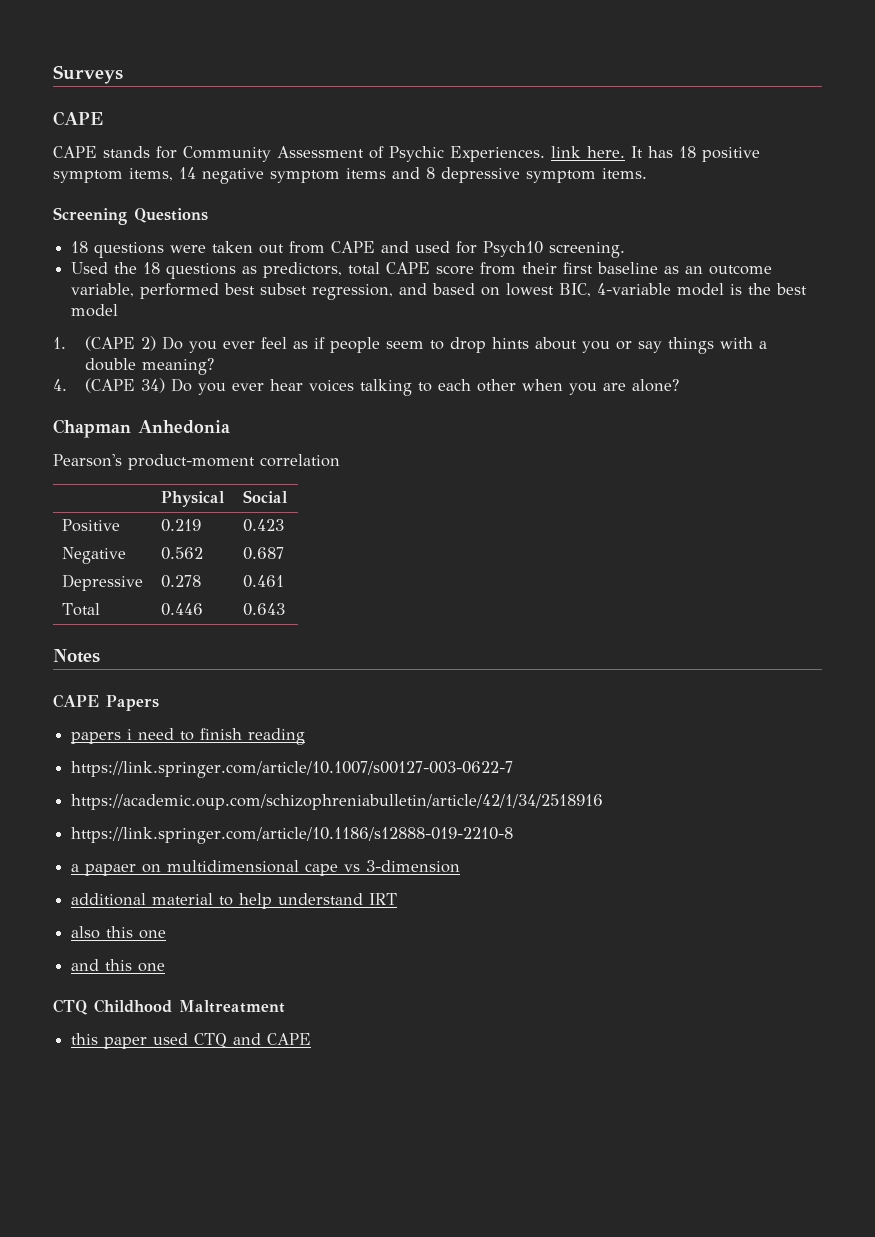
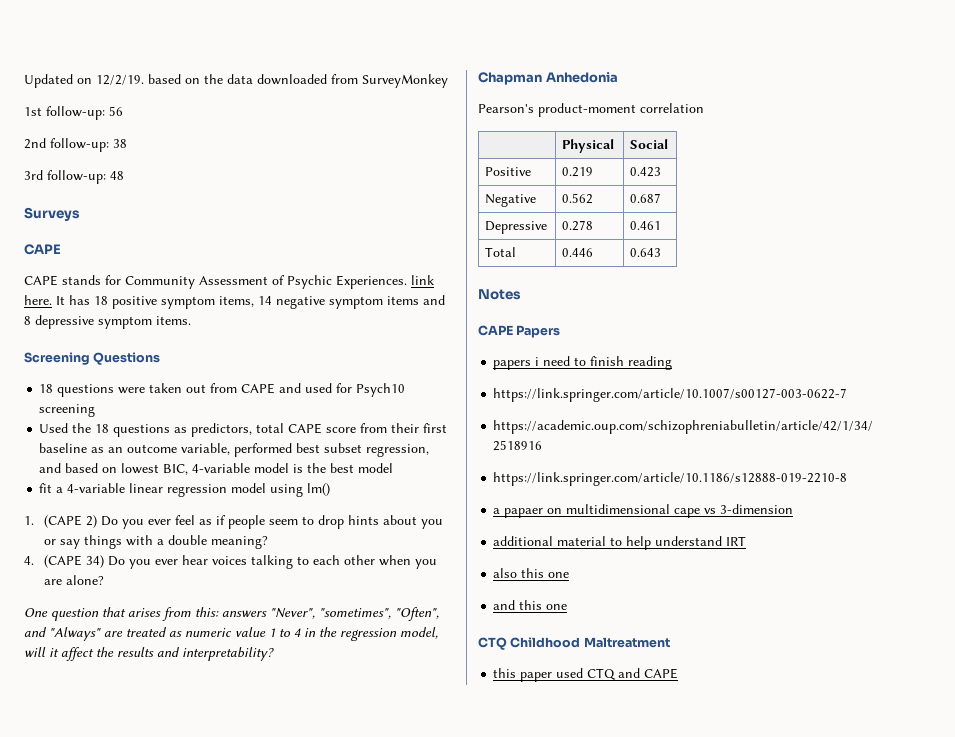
(53, 74) none -> [24,74,448,88] [24,106,123,120] [24,138,127,152] [24,170,124,184] Updated on 12/2/19. based on the data downloaded from SurveyMonkey // 1st follow-up: 56 // 2nd follow-up: 38 // 3rd follow-up: 48 //
[549,242,626,258] screening. -> [39,404,96,417] screening
(119, 310) none -> [39,483,331,497] // fit a 4-variable linear regression model using lm()
(679, 385) none -> [24,607,439,621] [24,627,438,641] [24,647,274,661] // One question that arises from this: answers "Never", "sometimes", "Often", and "Always" are treated as numeric value 1 to 4 in the regression model, will it affect the results and interpretability?

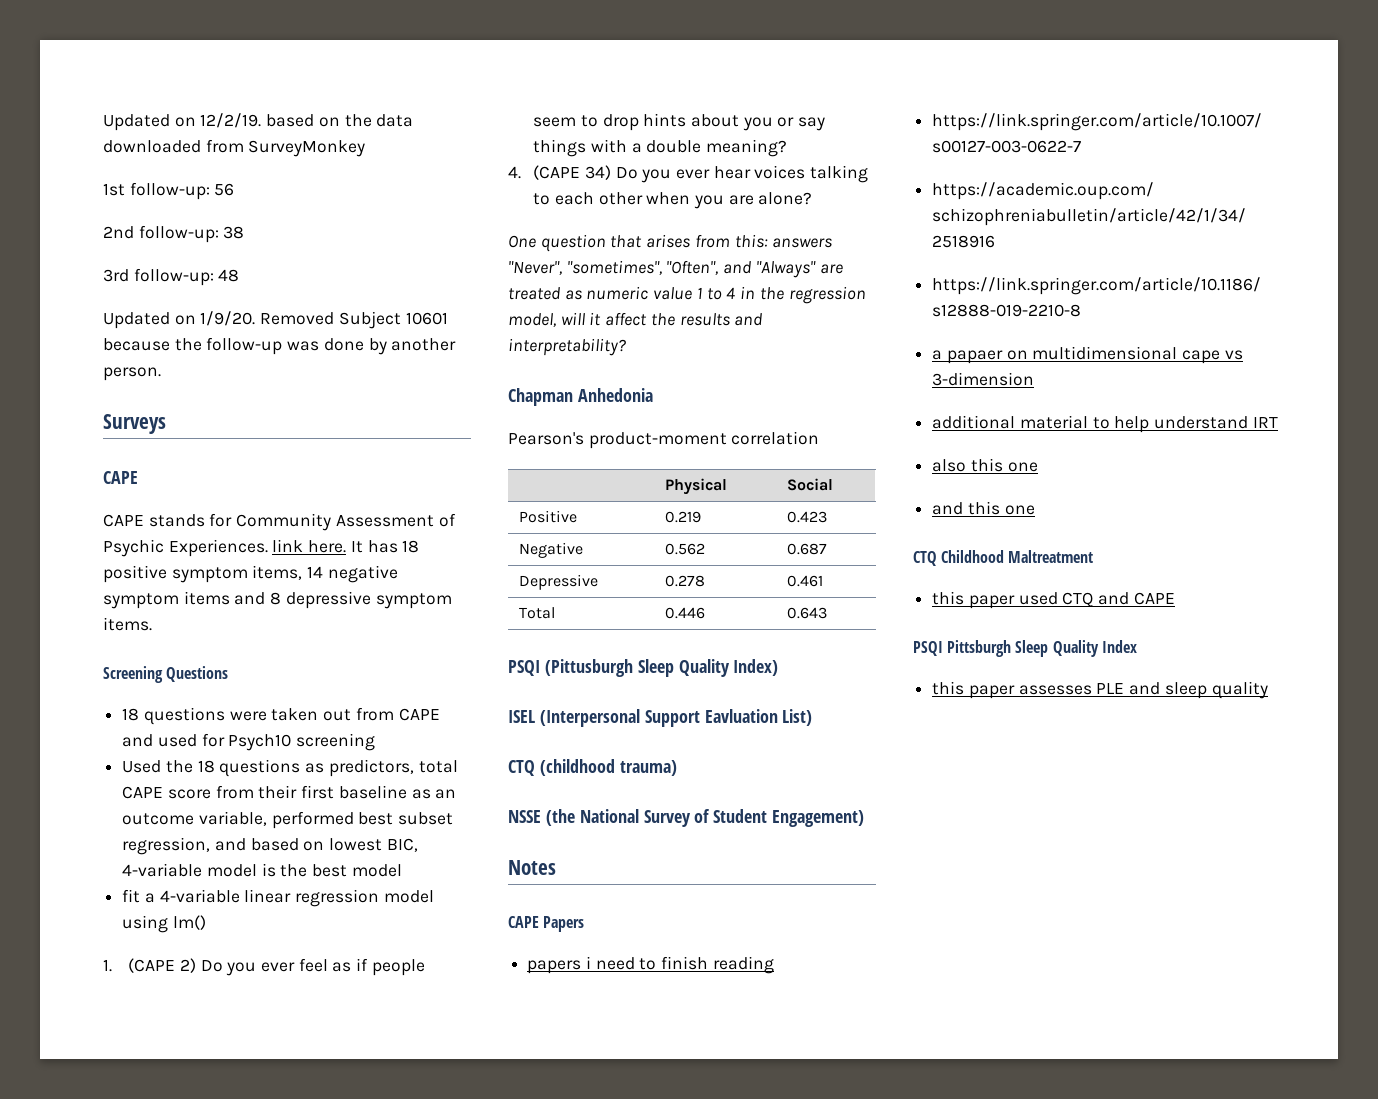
(124, 175) none -> [103,311,448,329] [103,337,457,355] [103,367,161,381] // Updated on 1/9/20. Removed Subject 10601 because the follow-up was done by another person.
(662, 252) none -> [508,659,779,677] [508,709,813,727] [508,759,677,776] [508,809,865,827] // PSQI (Pittusburgh Sleep Quality Index) // ISEL (Interpersonal Support Eavluation List) // CTQ (childhood trauma) // NSSE (the National Survey of Student Engagement)
(679, 673) none -> [913,640,1137,657] [932,681,1268,699] // PSQI Pittsburgh Sleep Quality Index // this paper assesses PLE and sleep quality

